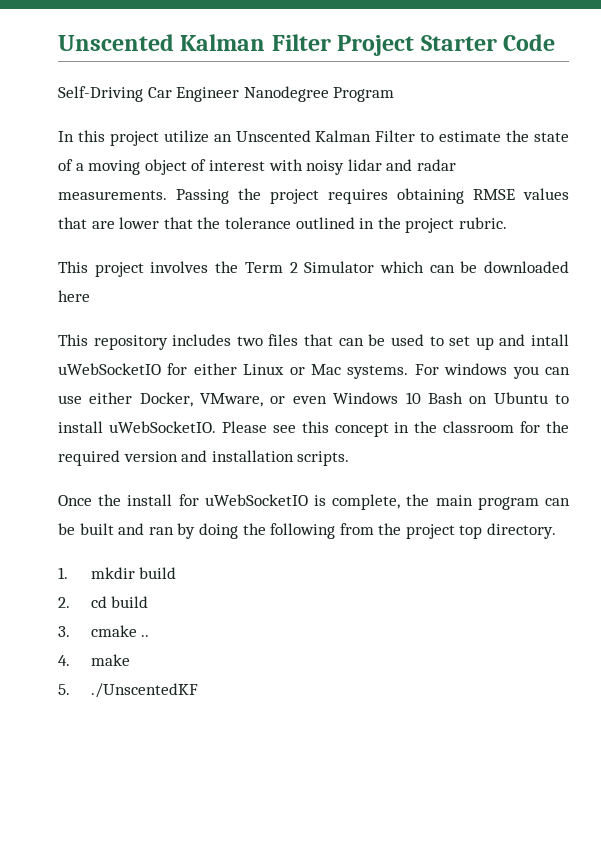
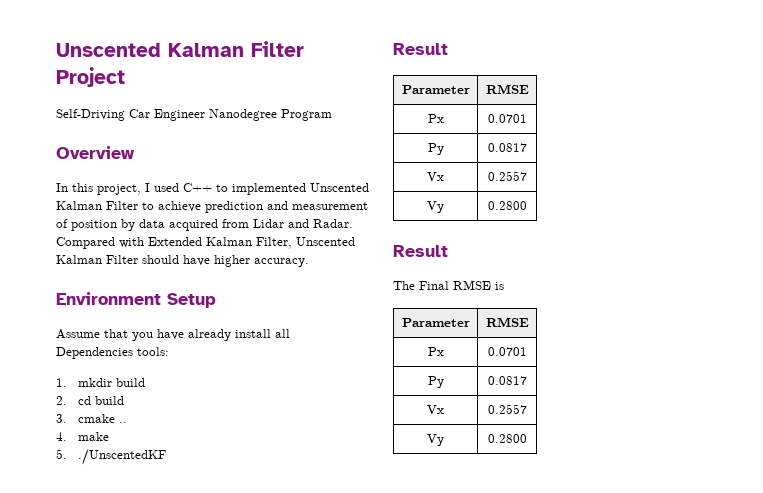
[420,34,556,51] Starter Code -> (125, 77) none
(395, 94) none -> [56,146,135,159] // Overview
[109,130,570,146] [58,159,456,175] [58,188,569,204] [58,217,507,233] [58,261,569,277] [58,290,90,302] [58,334,570,350] [58,363,570,379] [58,392,570,407] [58,421,569,437] [58,450,350,466] [58,494,570,510] [58,523,557,539] project utilize an Unscented Kalman Filter to estimate the state of a moving object of interest with noisy lidar and radar measurements. Passing the project requires obtaining RMSE values that are lower that the tolerance outlined in the project rubric. // This project involves the Term 2 Simulator which can be downloaded here // This repository includes two files that can be used to set up and intall uWebSocketIO for either Linux or Mac systems. For windows you can use either Docker, VMware, or even Windows 10 Bash on Ubuntu to install uWebSocketIO. Please see this concept in the classroom for the required version and installation scripts. // Once the install for uWebSocketIO is complete, the main program can be built and ran by doing the following from the project top directory. -> [97,183,369,195] [56,201,368,213] [56,219,353,231] [56,237,355,249] [56,255,309,267] [56,292,216,308] [56,329,290,341] [56,347,169,359] project, I used C++ to implemented Unscented Kalman Filter to achieve prediction and measurement of position by data acquired from Lidar and Radar. Compared with Extended Kalman Filter, Unscented Kalman Filter should have higher accuracy. // Environment Setup // Assume that you have already install all Dependencies tools:
(198, 690) none -> [393,43,448,55] [401,85,470,94] [485,84,529,94] [427,114,444,123] [487,114,527,123] [427,143,444,155] [487,143,527,152] [427,172,444,181] [487,171,527,181] [427,201,444,213] [487,201,527,210] [393,245,448,257] [393,280,504,290] [401,318,470,327] [485,317,529,327] [427,347,444,356] [487,347,527,356] [427,376,444,388] [487,376,527,385] [427,405,444,414] [487,404,527,414] [427,434,444,446] [487,434,527,443] // Result // Parameter | RMSE // Px | 0.0701 // Py | 0.0817 // Vx | 0.2557 // Vy | 0.2800 // Result // The Final RMSE is // Parameter | RMSE // Px | 0.0701 // Py | 0.0817 // Vx | 0.2557 // Vy | 0.2800

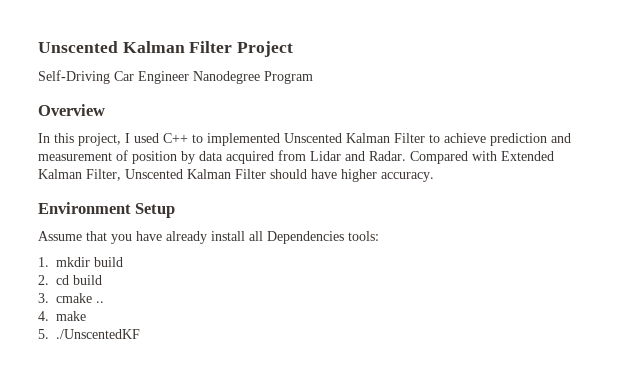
[393,43,448,55] [401,85,470,94] [485,84,529,94] [427,114,444,123] [487,114,527,123] [427,143,444,155] [487,143,527,152] [427,172,444,181] [487,171,527,181] [427,201,444,213] [487,201,527,210] [393,245,448,257] [393,280,504,290] [401,318,470,327] [485,317,529,327] [427,347,444,356] [487,347,527,356] [427,376,444,388] [487,376,527,385] [427,405,444,414] [487,404,527,414] [427,434,444,446] [487,434,527,443] // Result // Parameter | RMSE // Px | 0.0701 // Py | 0.0817 // Vx | 0.2557 // Vy | 0.2800 // Result // The Final RMSE is // Parameter | RMSE // Px | 0.0701 // Py | 0.0817 // Vx | 0.2557 // Vy | 0.2800 -> (141, 334) none

